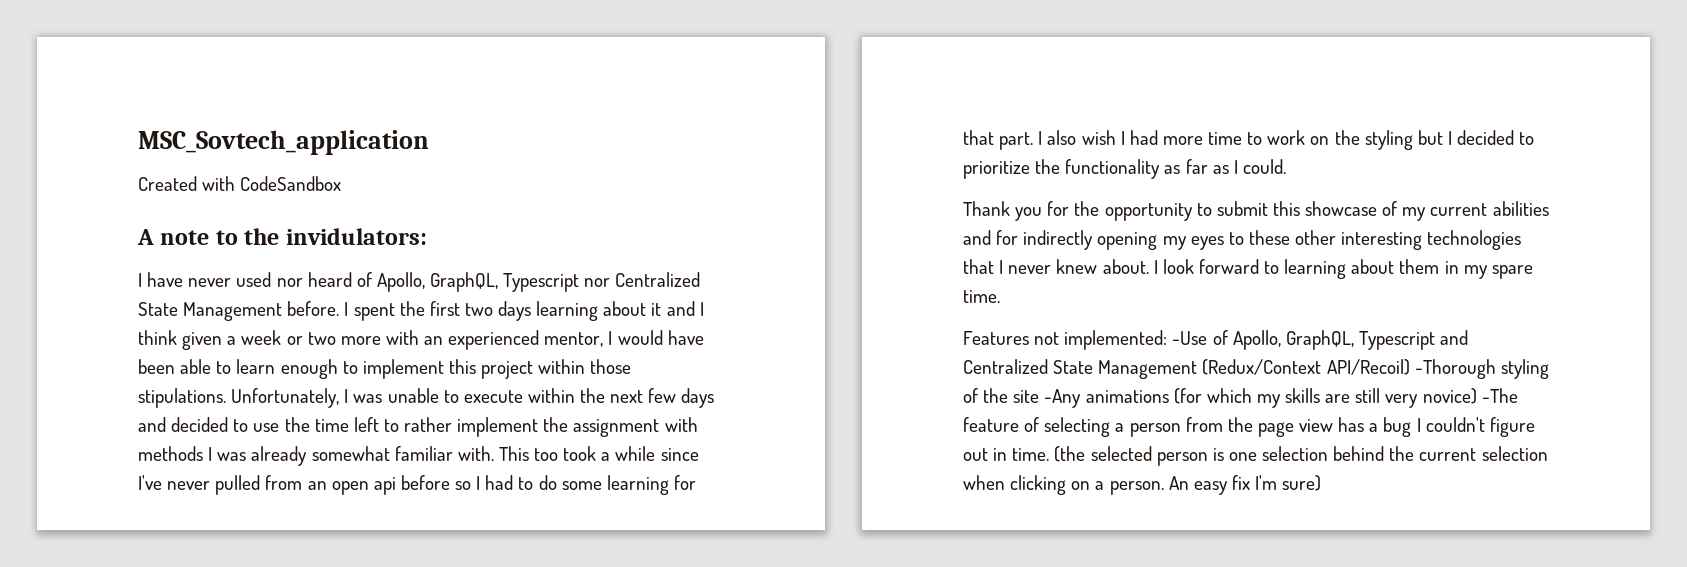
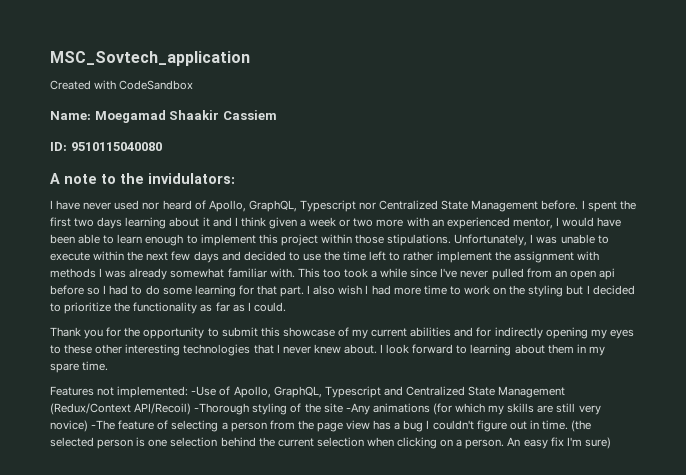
(342, 183) none -> [50,110,277,123] [50,142,162,151] // Name: Moegamad Shaakir Cassiem // ID: 9510115040080

